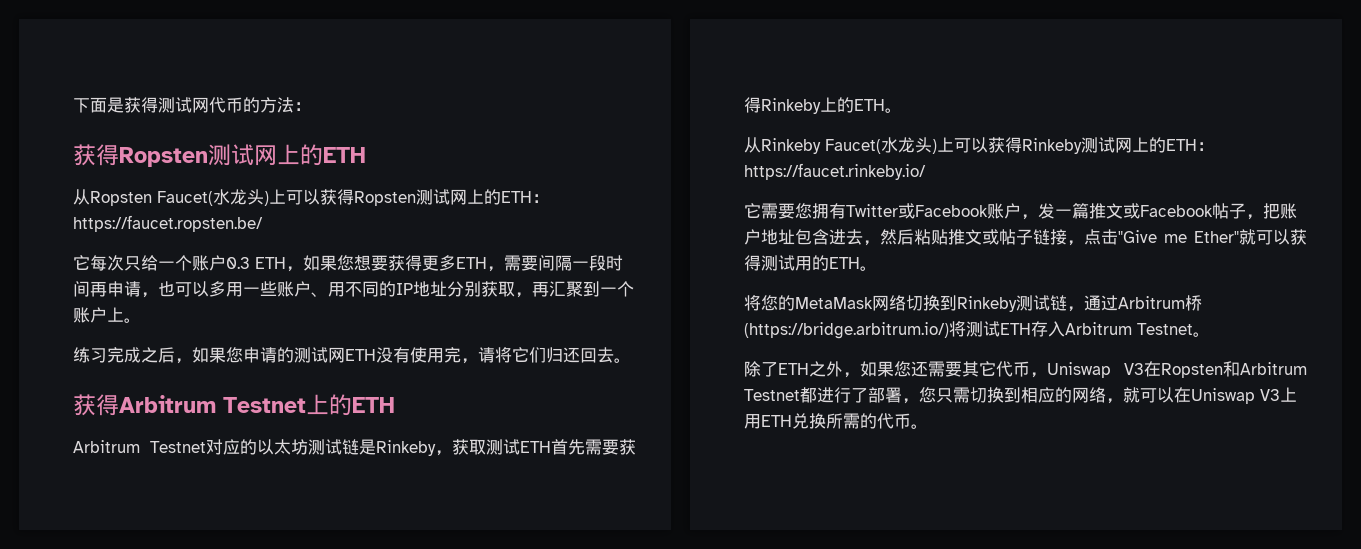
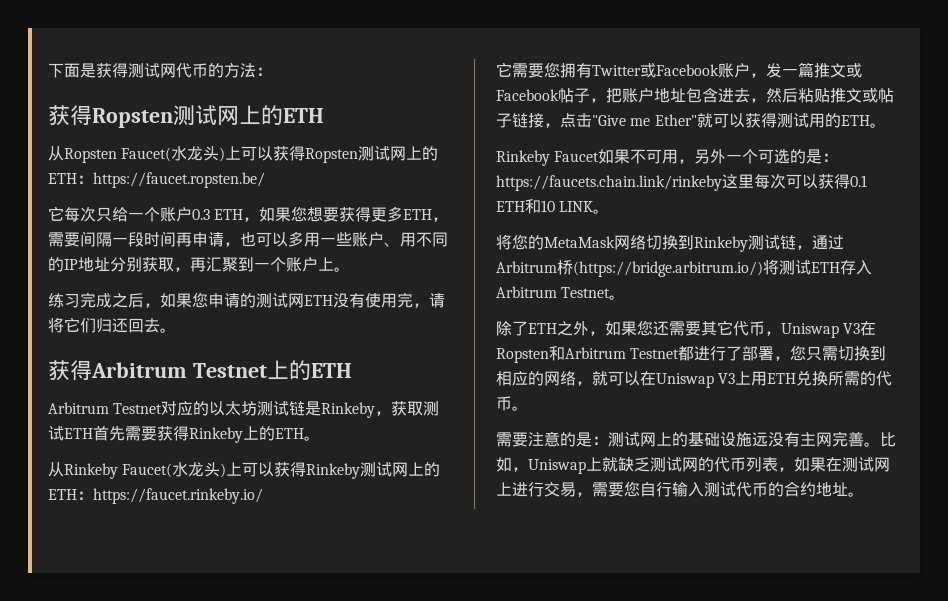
(877, 268) none -> [496,149,839,166] [496,173,867,191] [496,199,610,214] // Rinkeby Faucet如果不可用，另外一个可选的是：https://faucets.chain.link/rinkeby这里每次可以获得0.1 ETH和10 LINK。
(928, 426) none -> [496,431,896,447] [496,457,890,474] [496,481,864,497] // 需要注意的是：测试网上的基础设施远没有主网完善。比如，Uniswap上就缺乏测试网的代币列表，如果在测试网上进行交易，需要您自行输入测试代币的合约地址。

